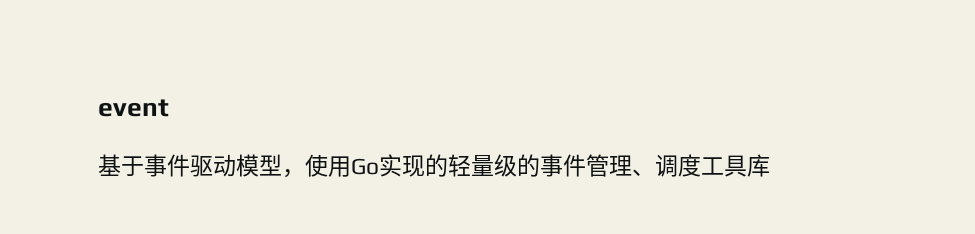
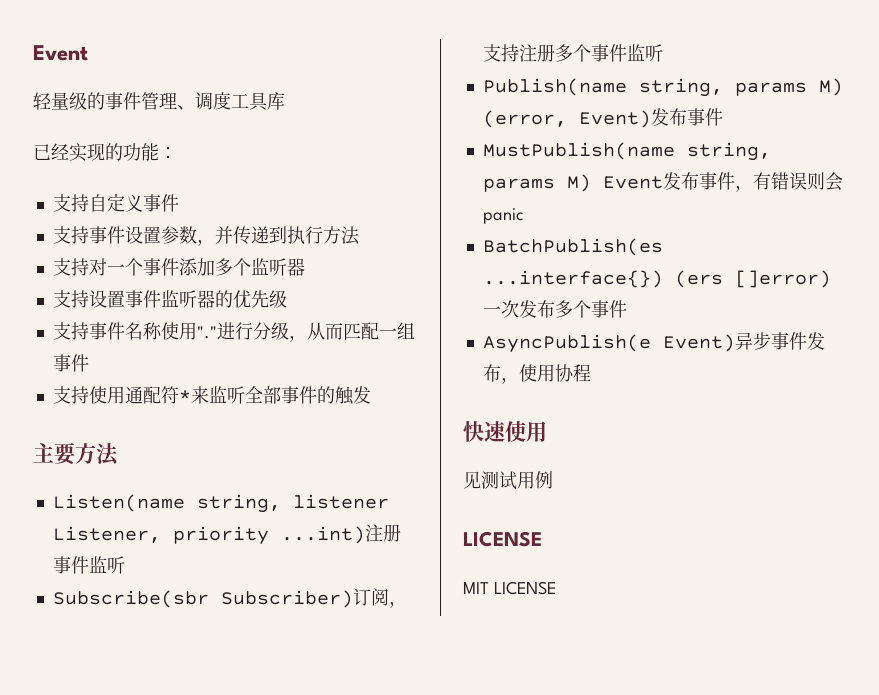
[98,99,169,117] [98,154,448,178] event // 基于事件驱动模型，使用Go实现的 -> [33,45,88,61] Event //
(770, 165) none -> [33,143,177,162] [52,193,179,212] [52,226,360,246] [52,258,305,276] [52,290,287,308] [52,322,415,342] [52,354,89,372] [52,386,371,405] [33,442,119,466] [52,494,389,513] [52,524,401,545] [52,556,125,574] [52,588,407,608] [482,44,663,62] [482,78,843,97] [482,108,723,128] [482,142,771,161] [482,172,843,192] [482,208,523,224] [482,238,663,256] [482,270,831,288] [482,300,627,318] [482,332,825,353] [482,364,591,384] [463,421,547,442] [463,471,553,490] [463,531,542,547] [463,581,556,595] // 已经实现的功能： // 支持自定义事件 // 支持事件设置参数，并传递到执行方法 // 支持对一个事件添加多个监听器 // 支持设置事件监听器的优先级 // 支持事件名称使用"."进行分级，从而匹配一组事件 // 支持使用通配符*来监听全部事件的触发 // 主要方法 // Listen(name string, listener Listener, priority ...int)注册事件监听 // Subscribe(sbr Subscriber)订阅，支持注册多个事件监听 // Publish(name string, params M) (error, Event)发布事件 // MustPublish(name string, params M) Event发布事件，有错误则会panic // BatchPublish(es ...interface{}) (ers []error)一次发布多个事件 // AsyncPublish(e Event)异步事件发布，使用协程 // 快速使用 // 见测试用例 // LICENSE // MIT LICENSE

